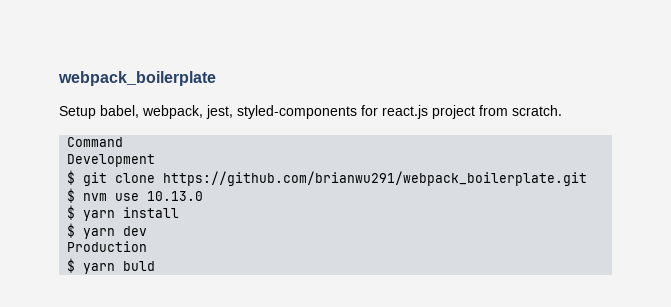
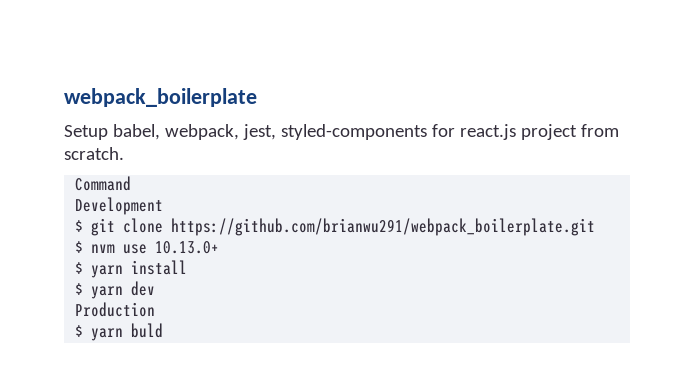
[147,191,204,201] 10.13.0 -> [155,241,220,254] 10.13.0+

